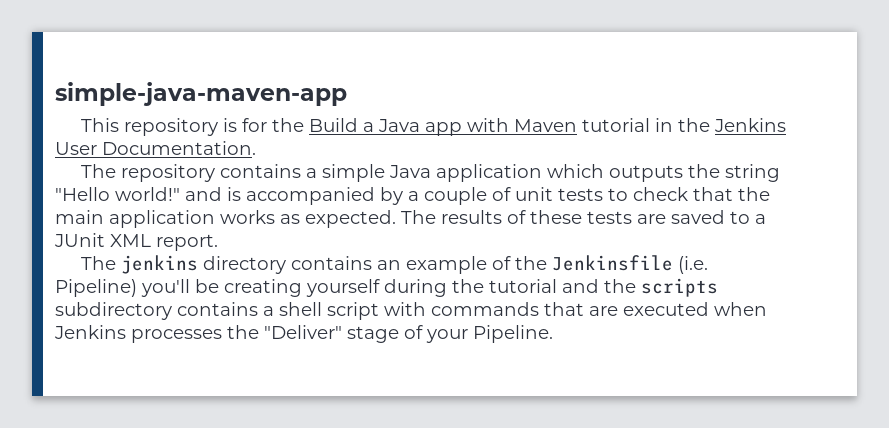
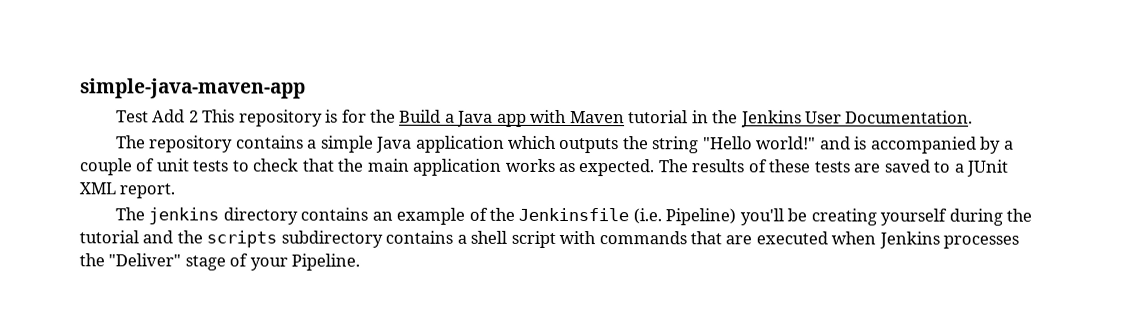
(347, 94) none -> [115,109,199,123] Test Add 2

